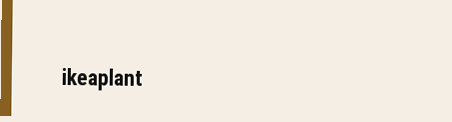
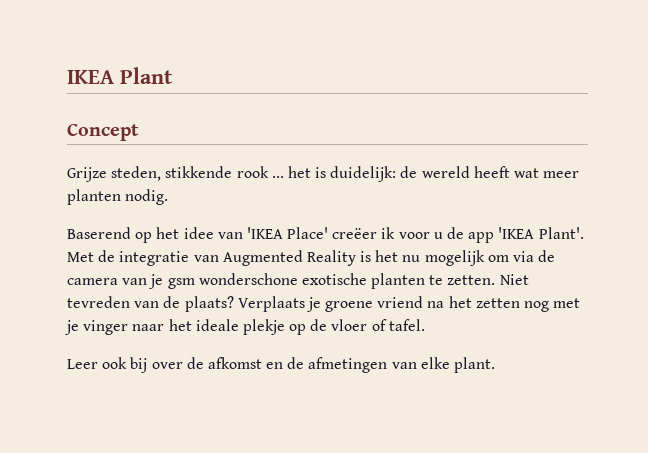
[61,67,143,91] ikeaplant -> [67,67,173,84] [67,123,139,141] [67,166,580,182] [67,189,169,205] [67,227,584,243] [67,250,556,266] [67,273,529,289] [67,296,581,312] [65,319,425,335] [67,357,496,373] IKEA Plant // Concept // Grijze steden, stikkende rook ... het is duidelijk: de wereld heeft wat meer planten nodig. // Baserend op het idee van 'IKEA Place' creëer ik voor u de app 'IKEA Plant'. Met de integratie van Augmented Reality is het nu mogelijk om via de camera van je gsm wonderschone exotische planten te zetten. Niet tevreden van de plaats? Verplaats je groene vriend na het zetten nog met je vinger naar het ideale plekje op de vloer of tafel. // Leer ook bij over de afkomst en de afmetingen van elke plant.

